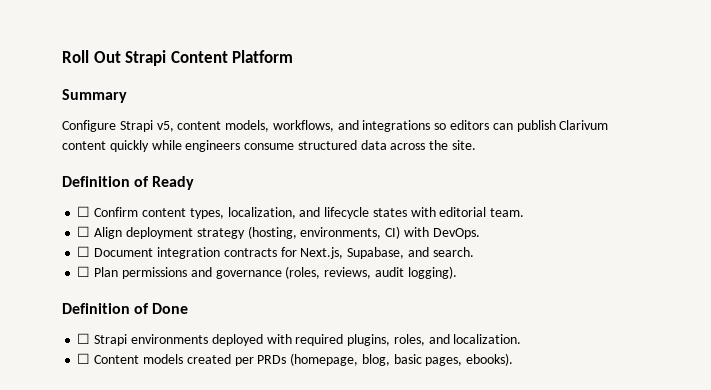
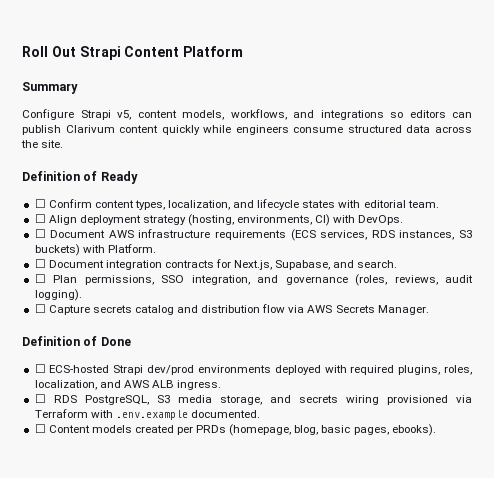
(480, 233) none -> [34,229,472,241] [34,244,156,256] // ☐ Document AWS infrastructure requirements (ECS services, RDS instances, S3 buckets) with Platform.
[121,267,187,279] permissions -> [84,275,250,285] permissions, SSO integration,
(457, 272) none -> [34,304,429,315] // ☐ Capture secrets catalog and distribution flow via AWS Secrets Manager.
[94,334,128,346] Strapi -> [49,365,195,375] ECS-hosted Strapi dev/prod
[428,334,522,344] and localization. -> [34,380,222,390] [34,394,473,405] [34,409,260,420] localization, and AWS ALB ingress. // ☐ RDS PostgreSQL, S3 media storage, and secrets wiring provisioned via Terraform with .env.example documented.

